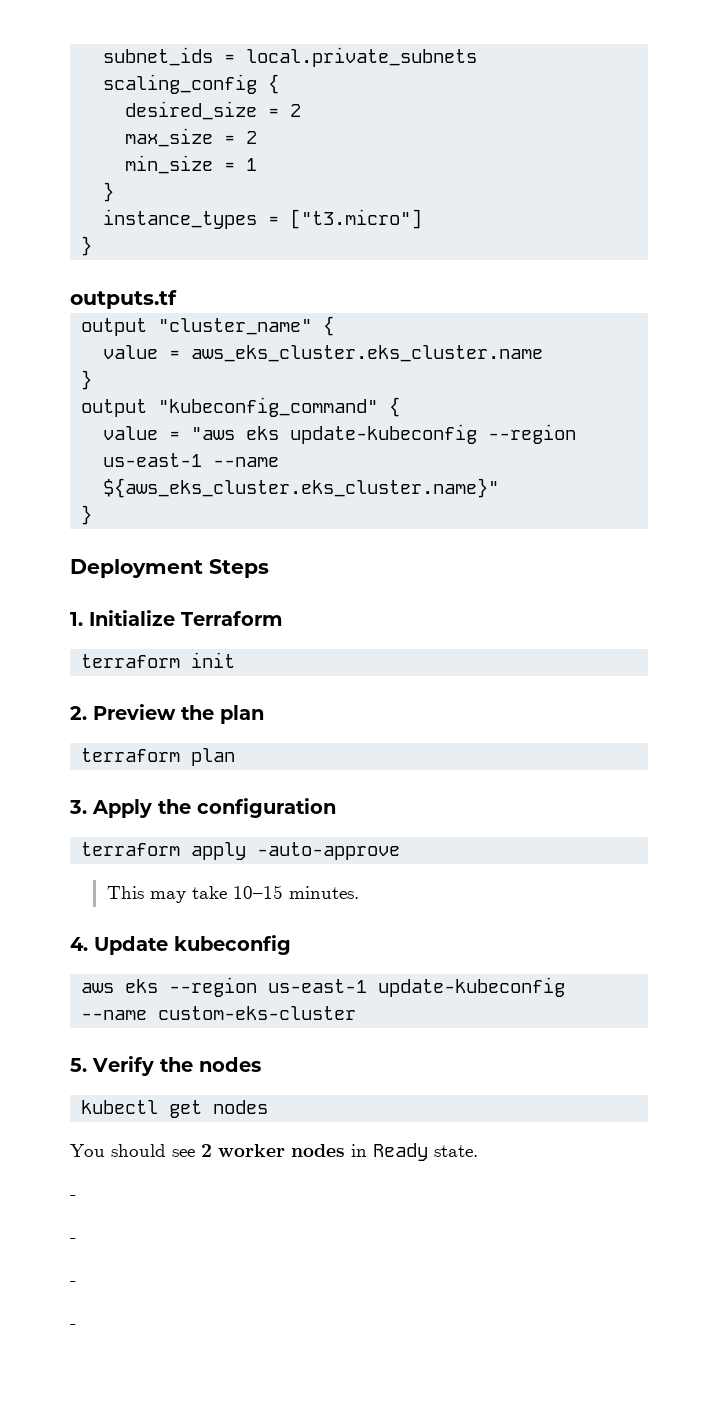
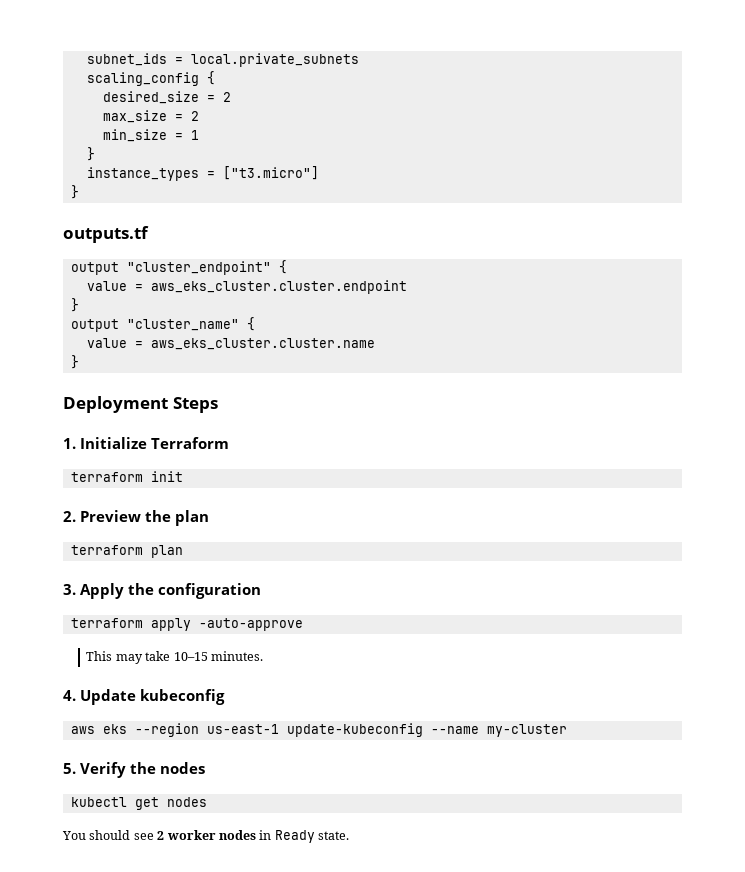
(177, 299) none -> [70,260,287,275] [86,280,407,294] [70,298,79,312] // output "cluster_endpoint" { // value = aws_eks_cluster.cluster.endpoint // }
[191,345,544,362] [81,370,93,390] [81,397,401,417] [103,424,577,444] [103,453,280,467] [103,478,500,498] aws_eks_cluster.eks_cluster.name // } // output "kubeconfig_command" { // value = "aws eks update-kubeconfig --region us-east-1 --name ${aws_eks_cluster.eks_cluster.name}" -> [150,338,375,350] aws_eks_cluster.cluster.name
[158,1006,357,1020] custom-eks-cluster -> [486,724,567,737] my-cluster
[70,1195,76,1200] [70,1238,76,1243] [70,1281,76,1286] [70,1324,76,1329] // - // - // - // - -> (349, 835) none

